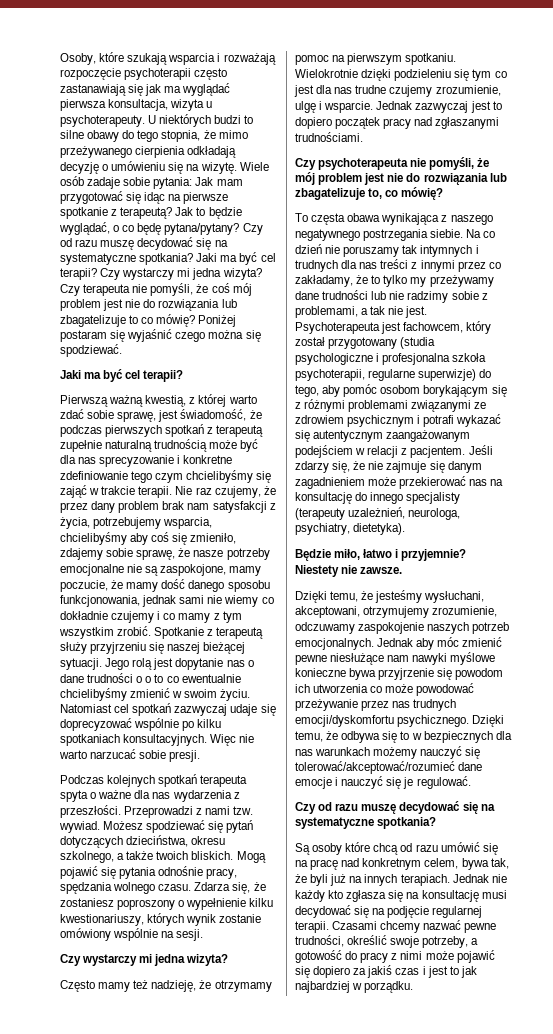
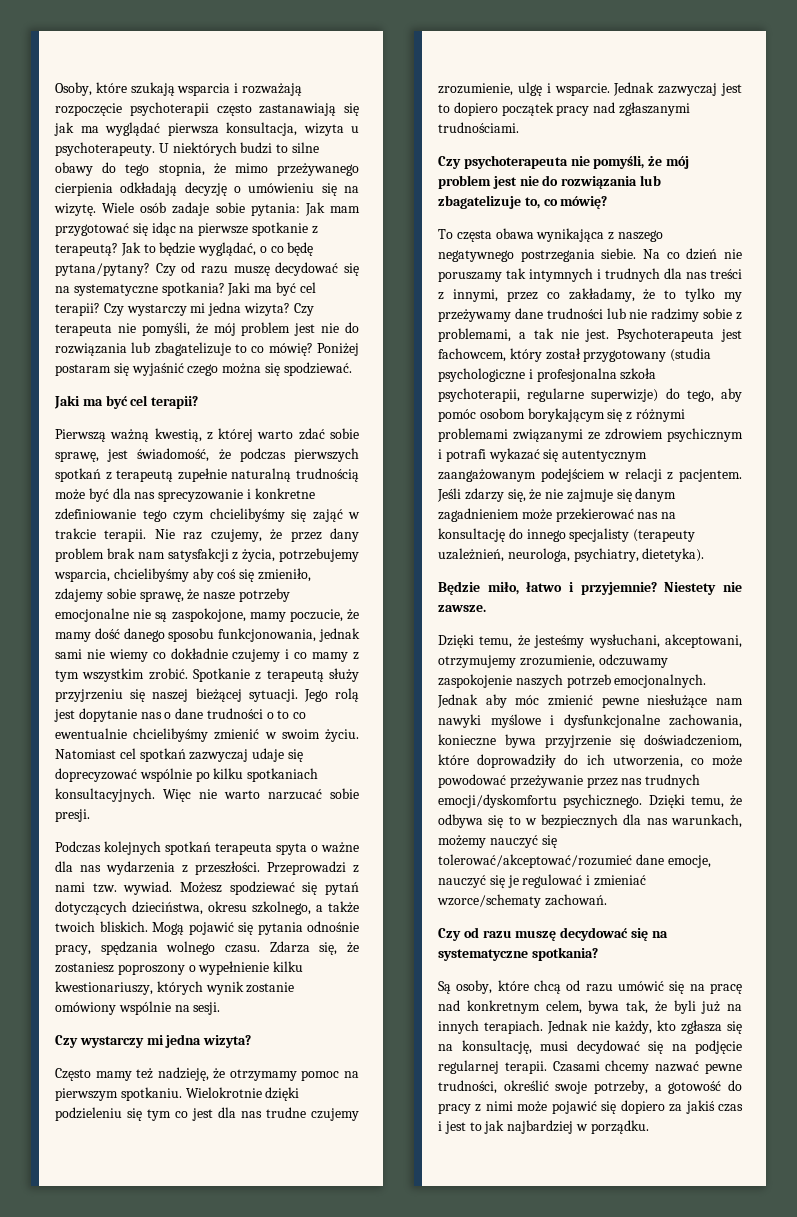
[211,283,230,293] coś -> (208, 328) none
[145,676,152,683] o -> (274, 715) none
[420,260,455,272] innymi -> [452,289,498,302] innymi,
(496, 658) none -> [550,714,742,728] i dysfunkcjonalne zachowania,
[455,668,504,680] [295,684,369,693] powodom ich utworzenia -> [644,734,742,748] [438,754,683,768] doświadczeniom, które doprowadziły do ich utworzenia,
[315,747,371,756] warunkach -> [671,814,742,828] warunkach,
[295,777,339,789] emocje i -> [667,855,711,868] emocje,
[416,776,471,789] regulować. -> [522,874,646,888] [437,894,607,908] regulować i zmieniać wzorce/schematy zachowań.
[312,843,343,855] osoby -> [456,980,493,994] osoby,
[295,890,325,902] każdy -> [615,1020,652,1034] każdy,
[421,890,479,902] konsultację -> [461,1040,532,1054] konsultację,

